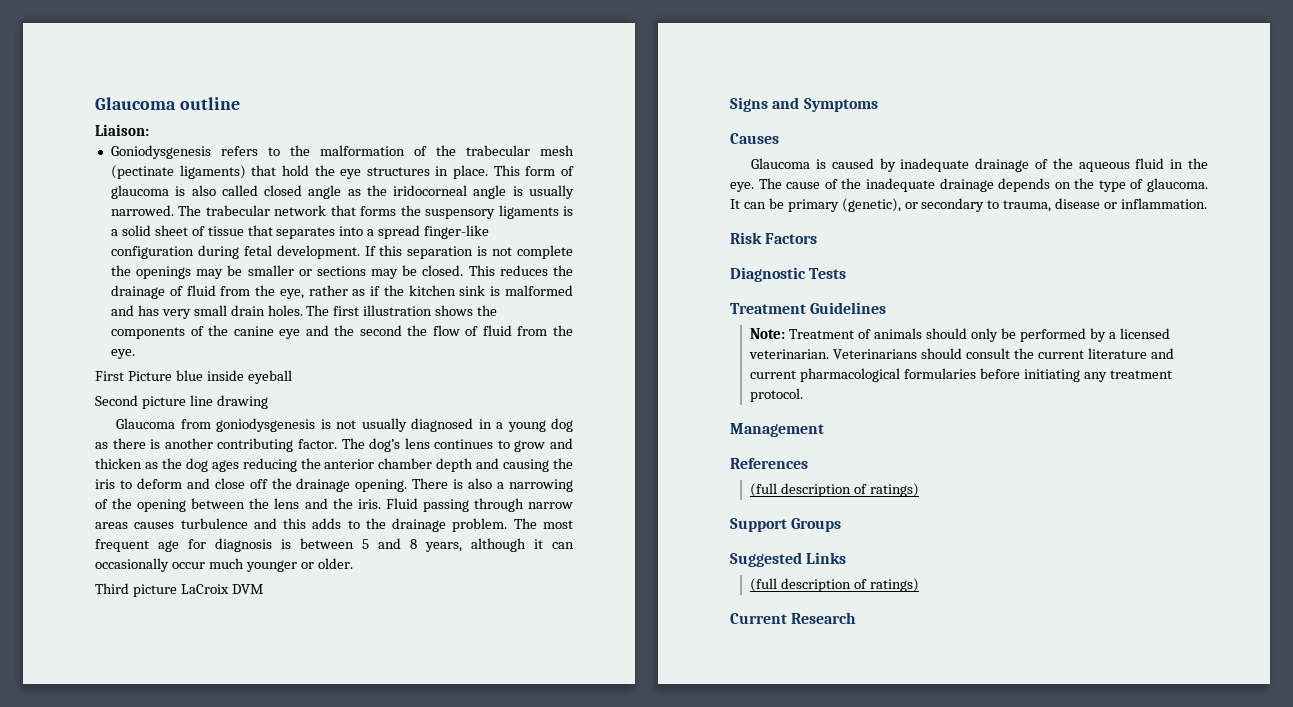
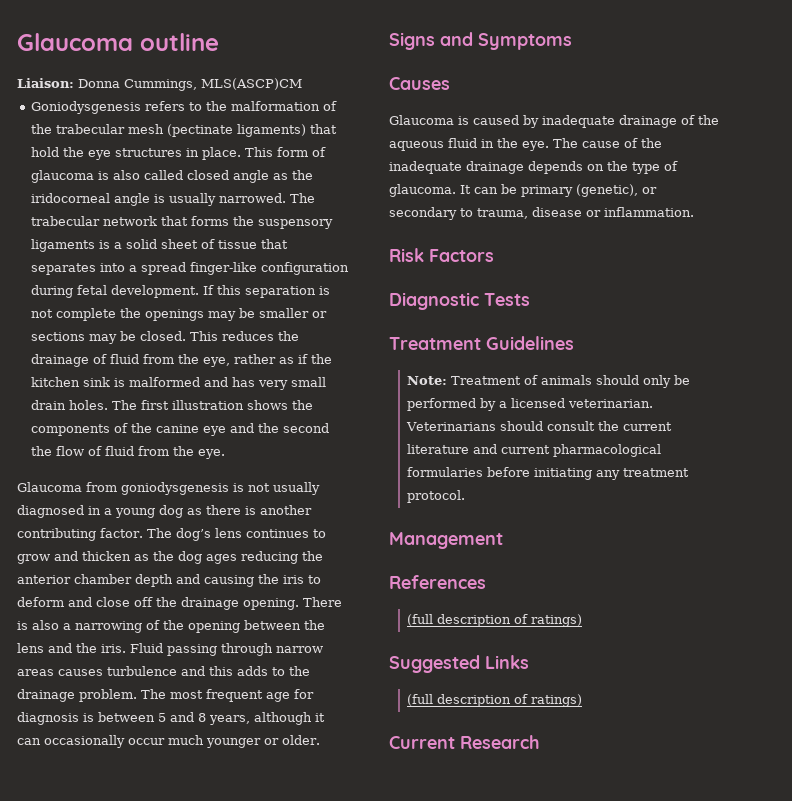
(149, 130) none -> [78,78,302,91] Donna Cummings, MLS(ASCP)CM
[95,370,292,384] [95,395,268,409] // First Picture blue inside eyeball // Second picture line drawing -> (226, 454) none
[95,583,263,597] // Third picture LaCroix DVM -> (320, 740) none
[730,518,842,532] // Support Groups -> (582, 620) none

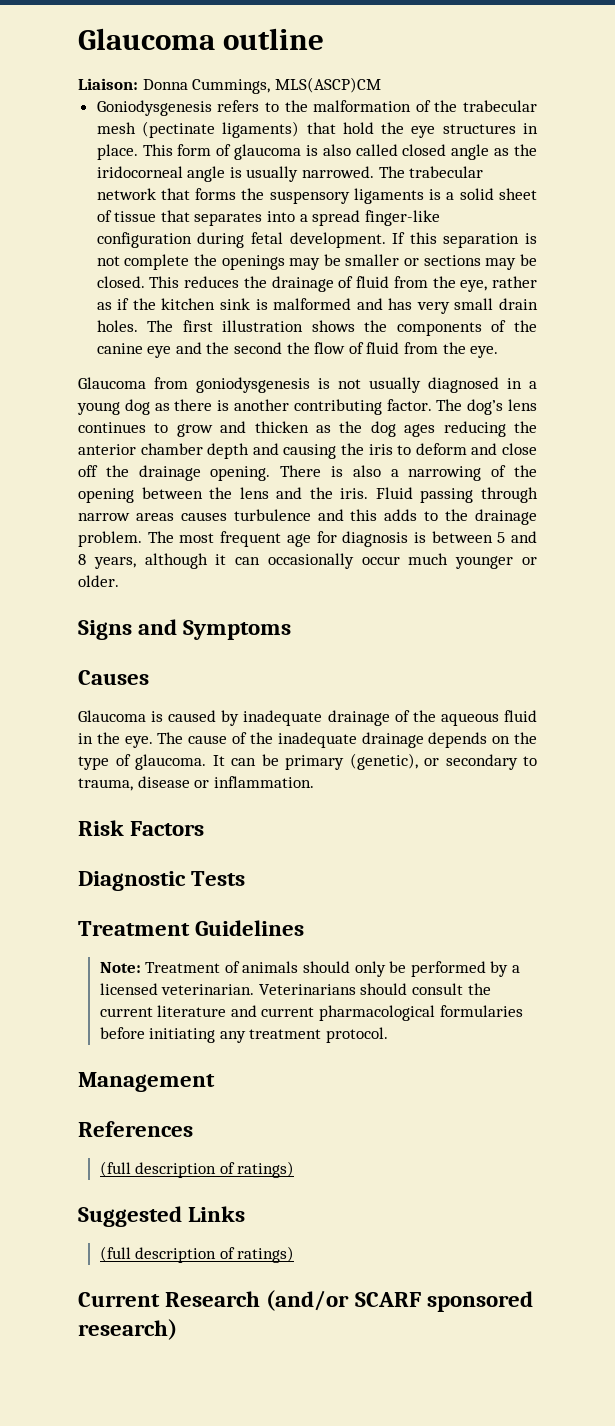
(540, 742) none -> [266,1290,533,1312] [78,1319,177,1340] (and/or SCARF sponsored research)

